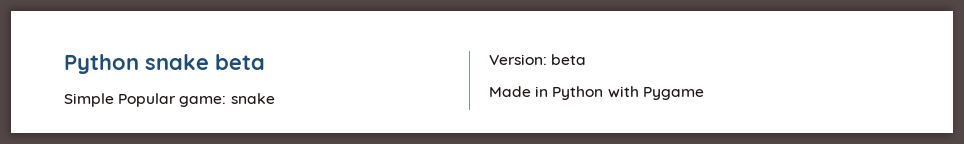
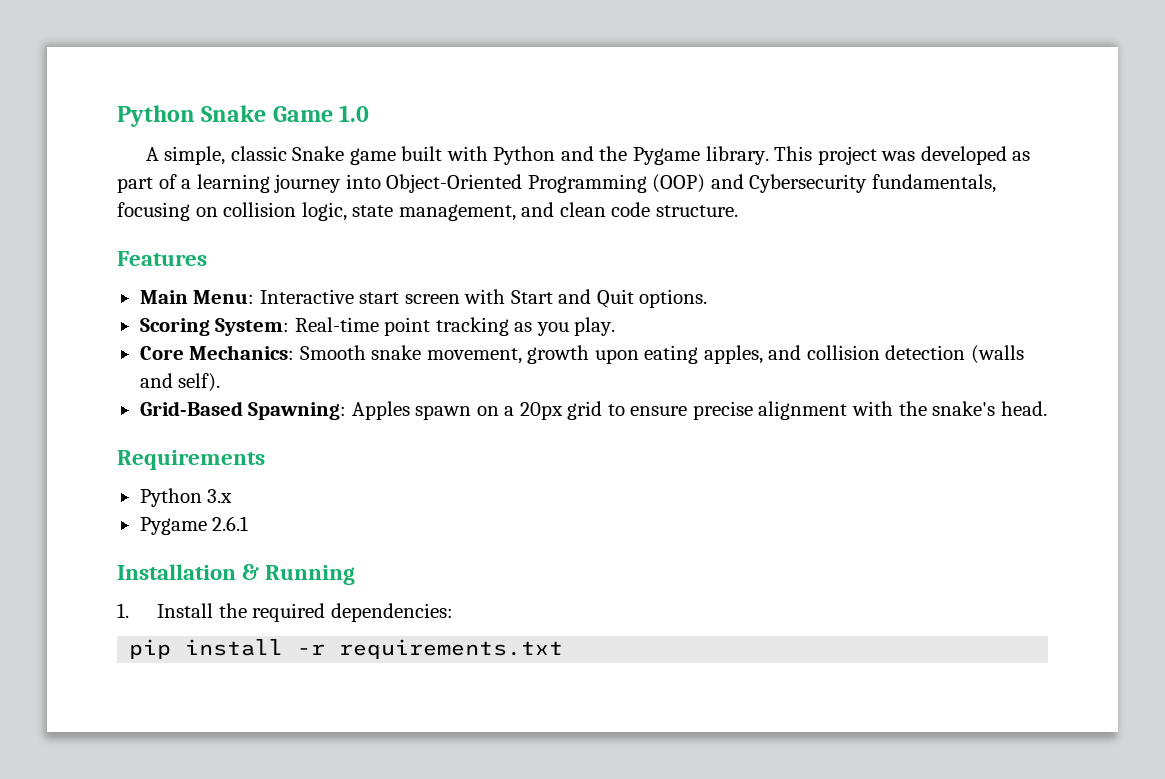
[64,54,265,74] [64,93,275,107] [489,54,587,65] [489,86,704,100] Python snake beta // Simple Popular game: snake // Version: beta // Made in Python with Pygame -> [117,105,370,127] [145,146,1031,165] [117,174,996,193] [117,202,738,221] [117,251,207,266] [139,289,708,308] [139,317,616,336] [139,345,1024,364] [139,373,221,392] [139,401,1047,420] [117,450,265,470] [139,488,233,507] [139,516,249,535] [117,564,356,585] [117,603,453,622] [129,639,564,659] Python Snake Game 1.0 // A simple, classic Snake game built with Python and the Pygame library. This project was developed as part of a learning journey into Object-Oriented Programming (OOP) and Cybersecurity fundamentals, focusing on collision logic, state management, and clean code structure. // Features // Main Menu: Interactive start screen with Start and Quit options. // Scoring System: Real-time point tracking as you play. // Core Mechanics: Smooth snake movement, growth upon eating apples, and collision detection (walls and self). // Grid-Based Spawning: Apples spawn on a 20px grid to ensure precise alignment with the snake's head. // Requirements // Python 3.x // Pygame 2.6.1 // Installation & Running // 1. Install the required dependencies: // pip install -r requirements.txt

